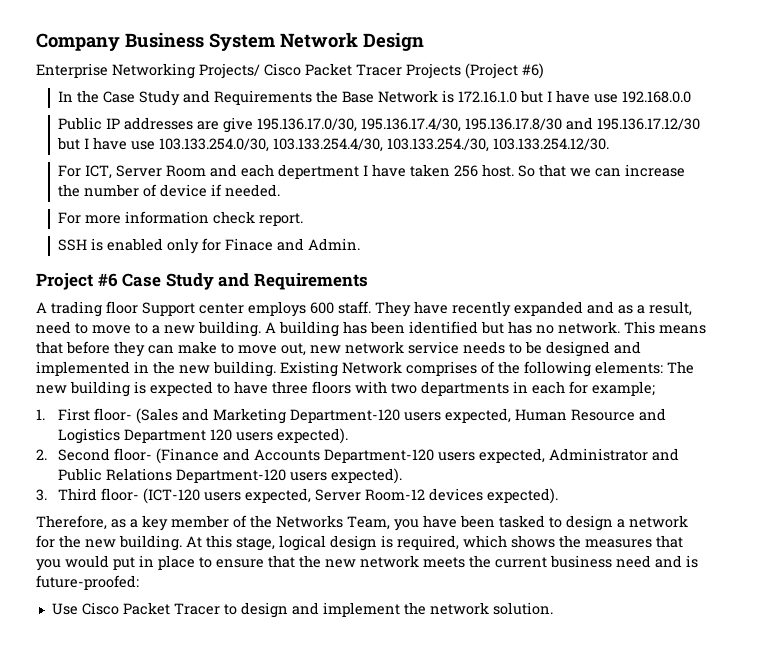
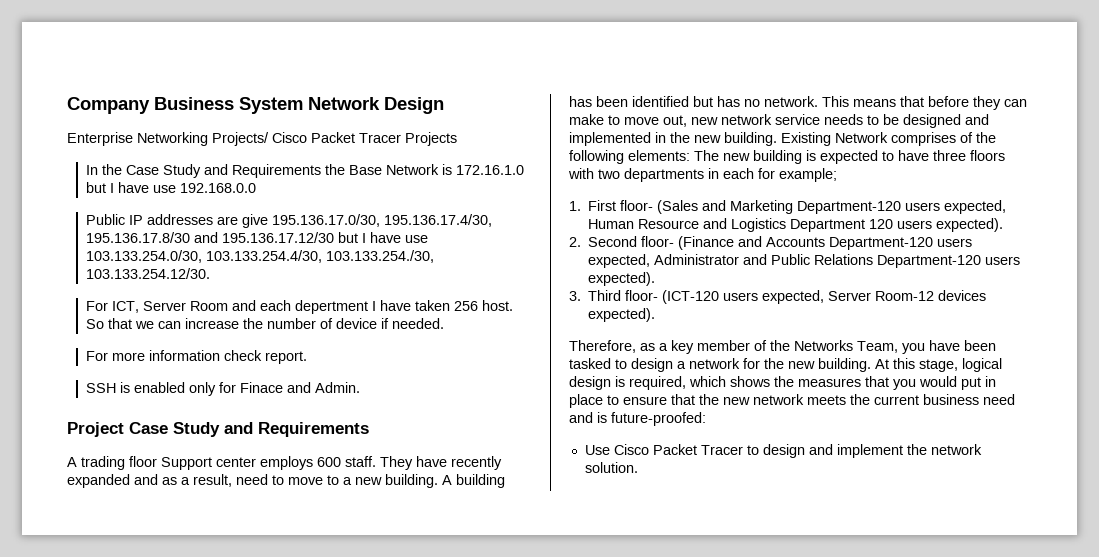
[465,63,544,79] (Project #6) -> (457, 139) none
[97,273,118,287] #6 -> (124, 429) none

